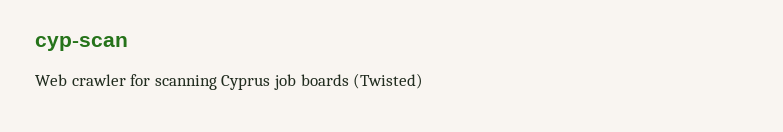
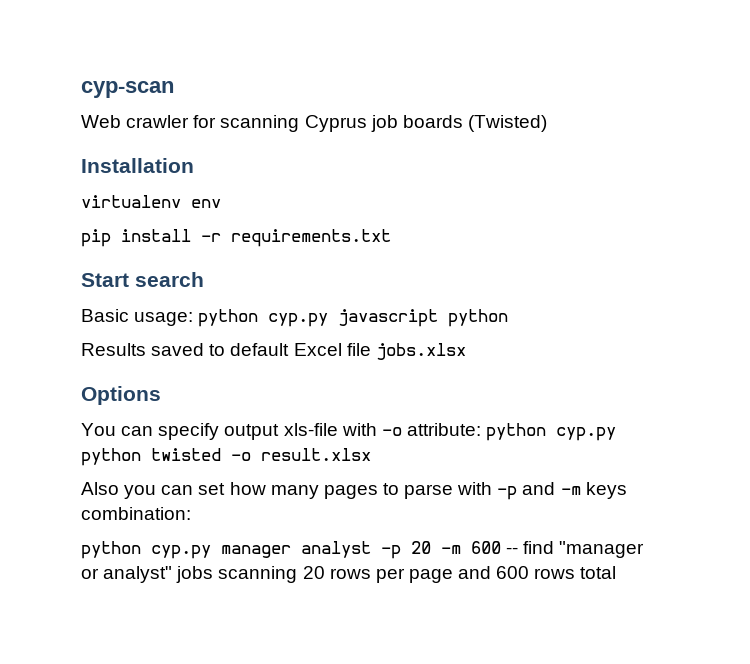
(424, 81) none -> [81,158,194,173] [81,195,221,208] [81,229,391,247] [81,272,204,287] [81,309,509,327] [81,343,466,360] [81,386,161,405] [81,423,617,441] [81,448,371,466] [81,482,627,500] [81,507,191,520] [81,541,645,559] [81,566,617,583] // Installation // virtualenv env // pip install -r requirements.txt // Start search // Basic usage: python cyp.py javascript python // Results saved to default Excel file jobs.xlsx // Options // You can specify output xls-file with -o attribute: python cyp.py python twisted -o result.xlsx // Also you can set how many pages to parse with -p and -m keys combination: // python cyp.py manager analyst -p 20 -m 600 -- find "manager or analyst" jobs scanning 20 rows per page and 600 rows total

